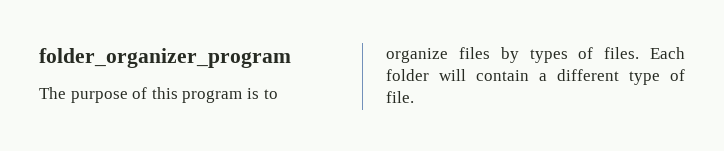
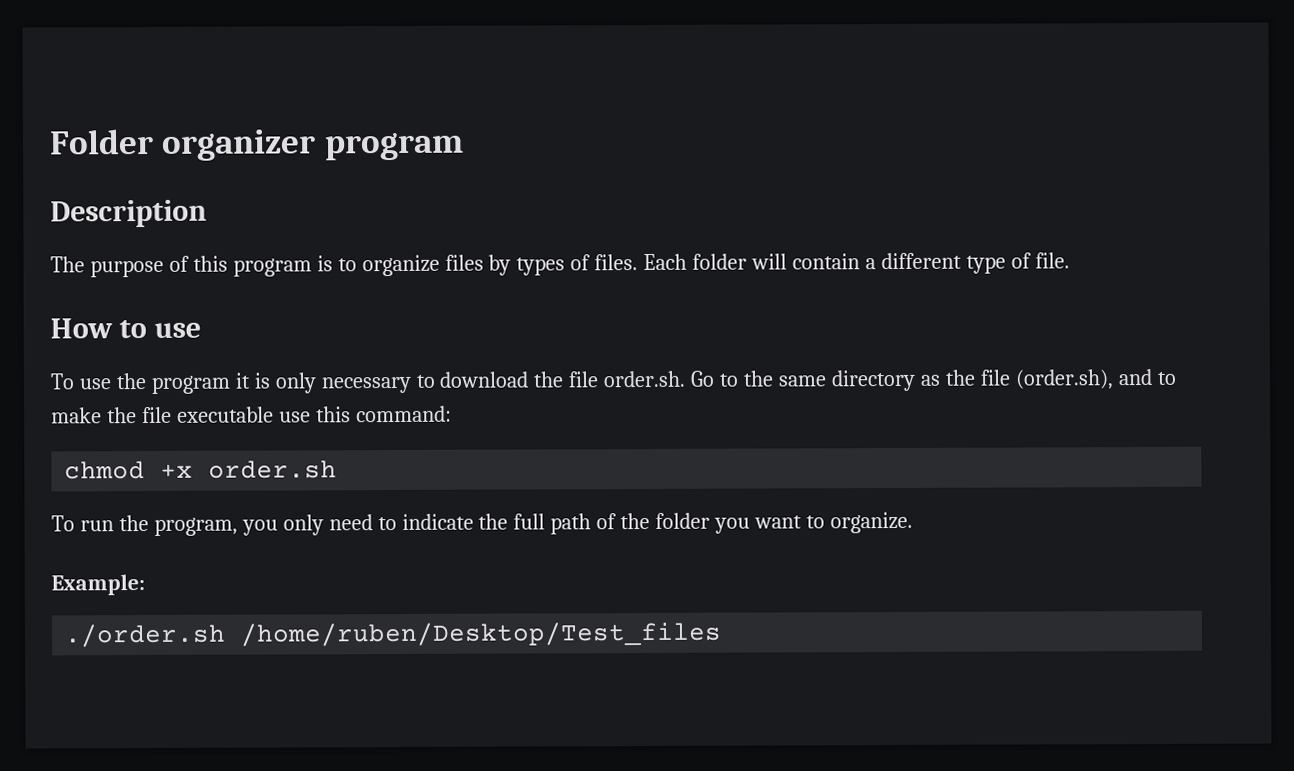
[39,48,291,68] folder_organizer_program -> [49,128,464,161] [50,199,207,228] Folder organizer program // Description
(414, 97) none -> [50,318,201,339] [50,368,1177,394] [51,405,452,424] [64,460,338,480] [51,511,913,536] [51,574,145,596] [64,621,723,648] // How to use // To use the program it is only necessary to download the file order.sh. Go to the same directory as the file (order.sh), and to make the file executable use this command: // chmod +x order.sh // To run the program, you only need to indicate the full path of the folder you want to organize. // Example: // ./order.sh /home/ruben/Desktop/Test_files

